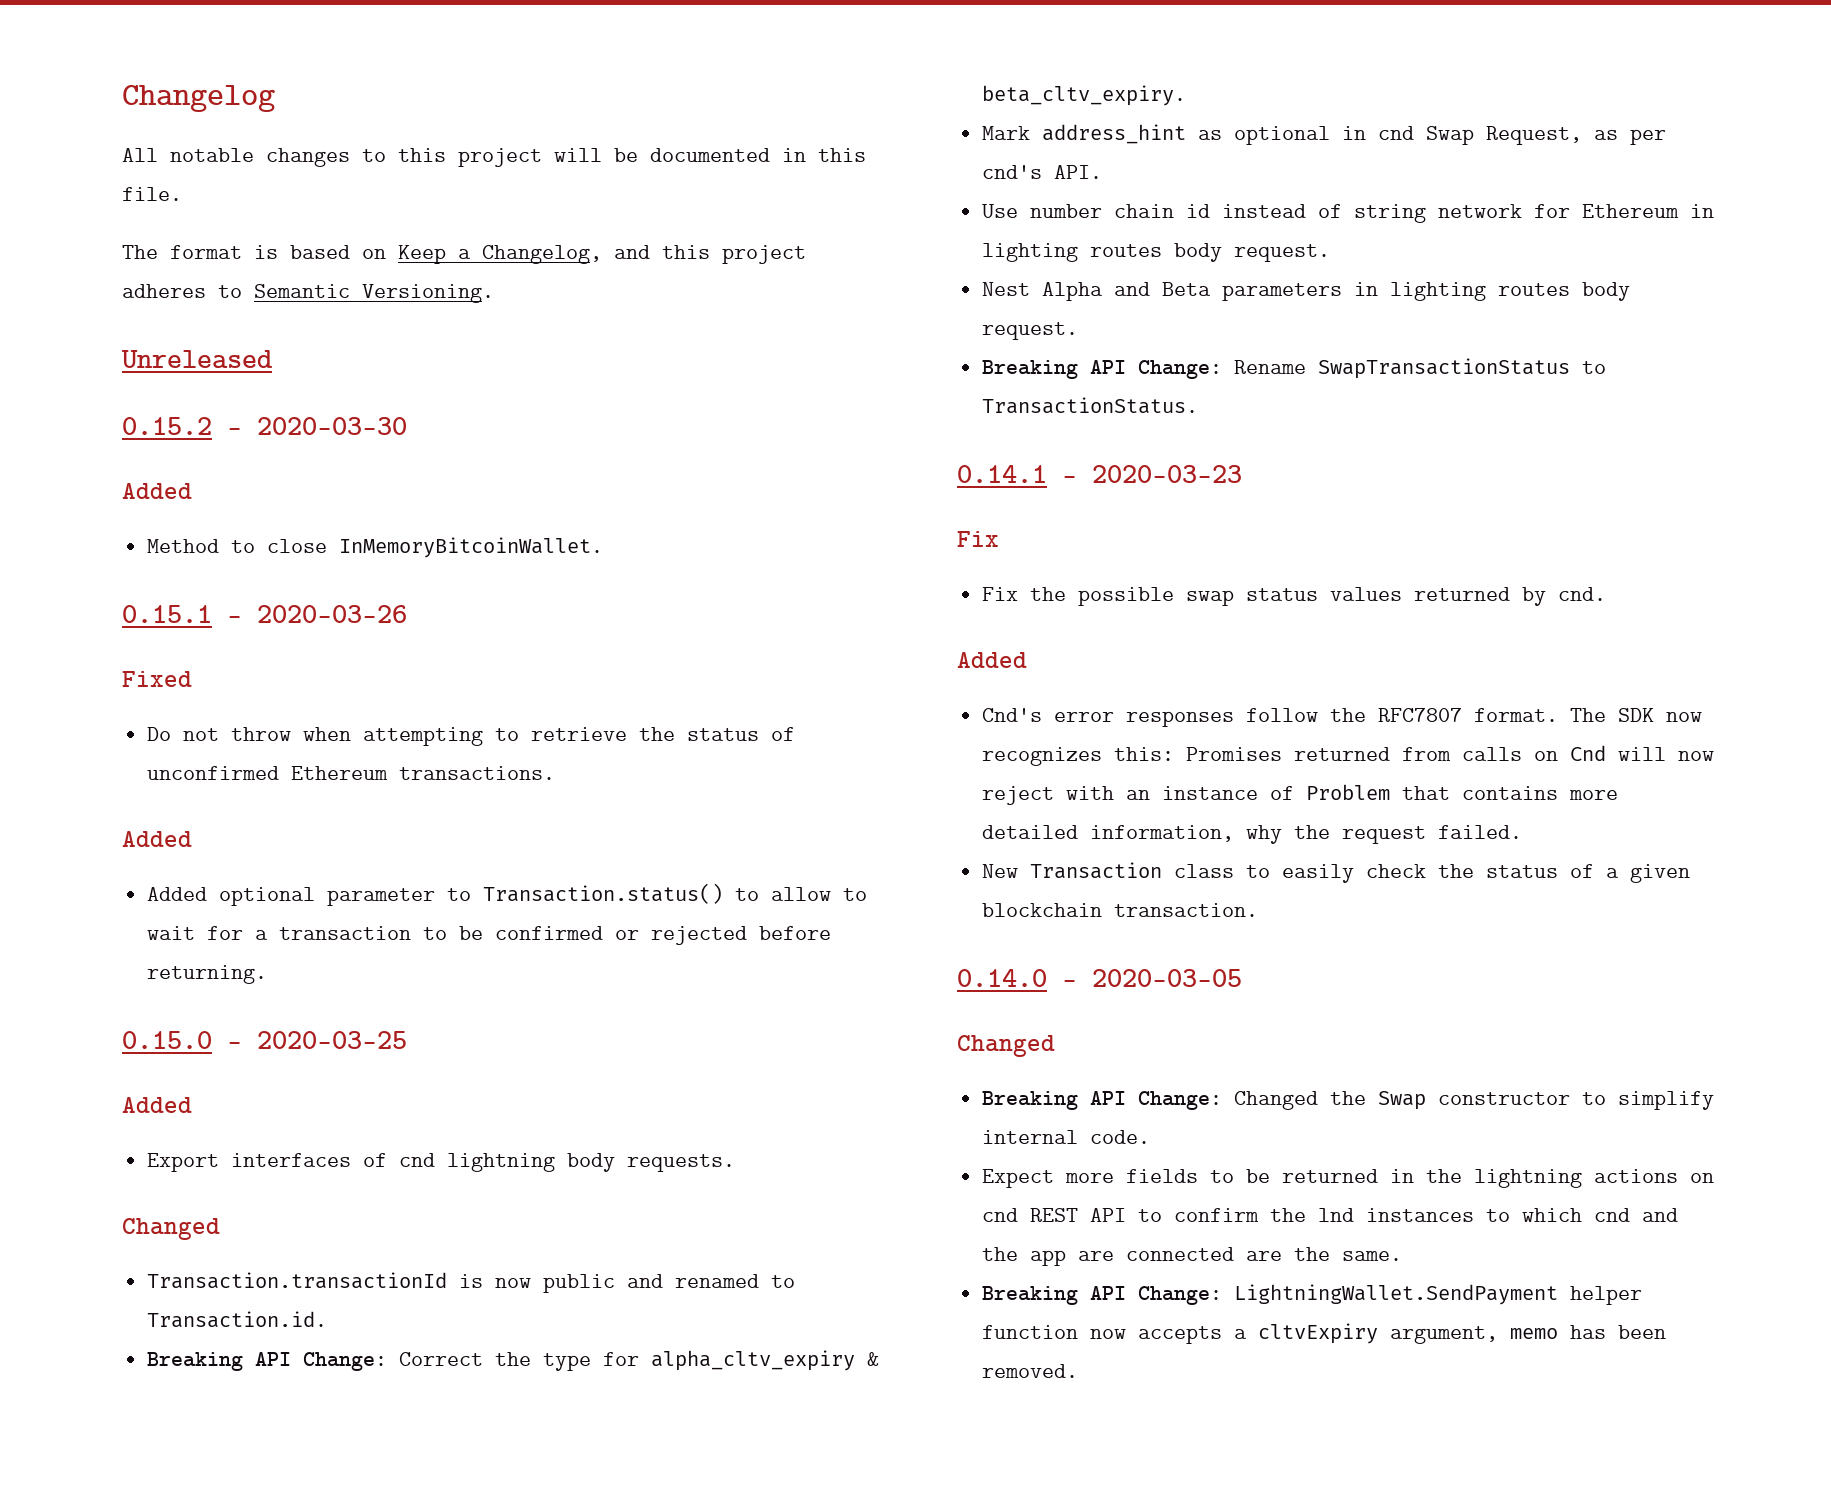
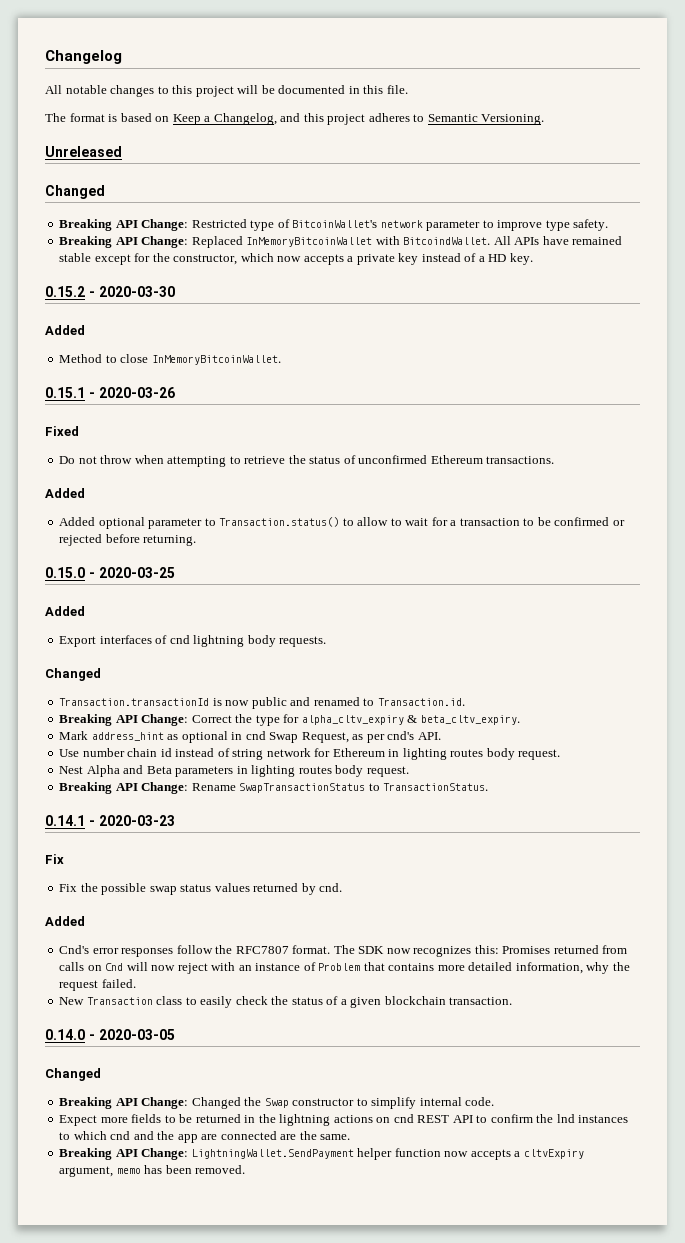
(273, 359) none -> [45,185,105,199] [59,219,609,231] [59,236,623,248] [59,253,533,265] // Changed // Breaking API Change: Restricted type of BitcoinWallet's network parameter to improve type safety. // Breaking API Change: Replaced InMemoryBitcoinWallet with BitcoindWallet. All APIs have remained stable except for the constructor, which now accepts a private key instead of a HD key.

